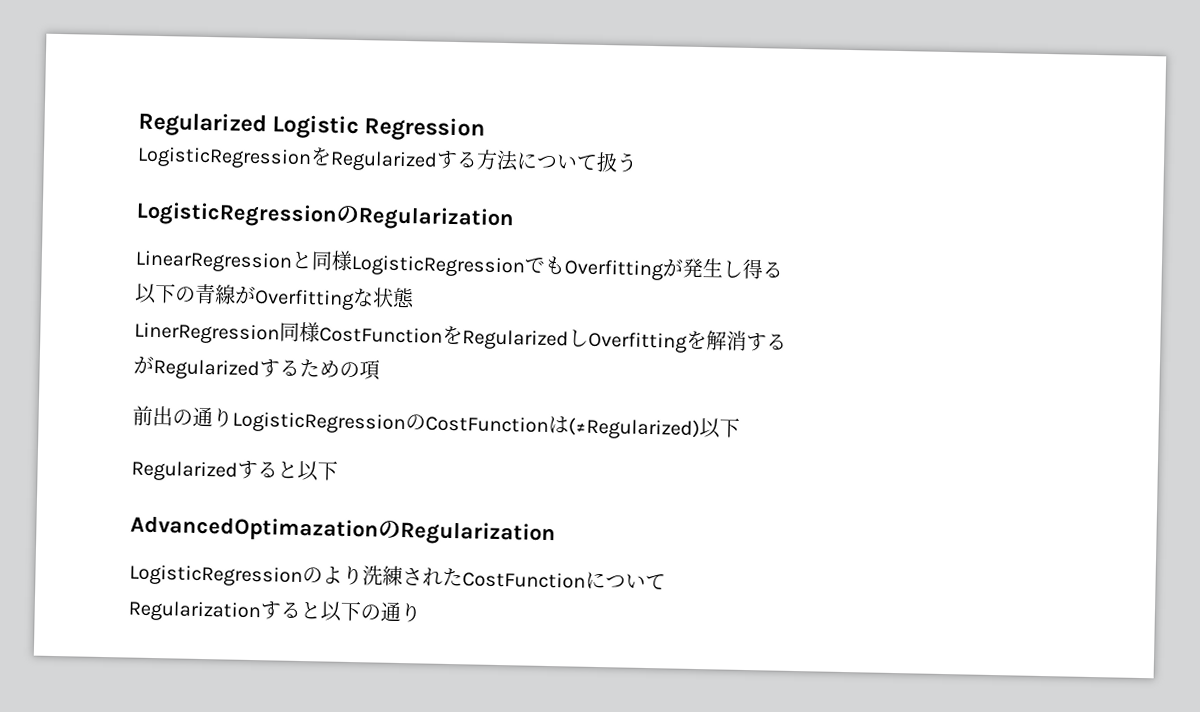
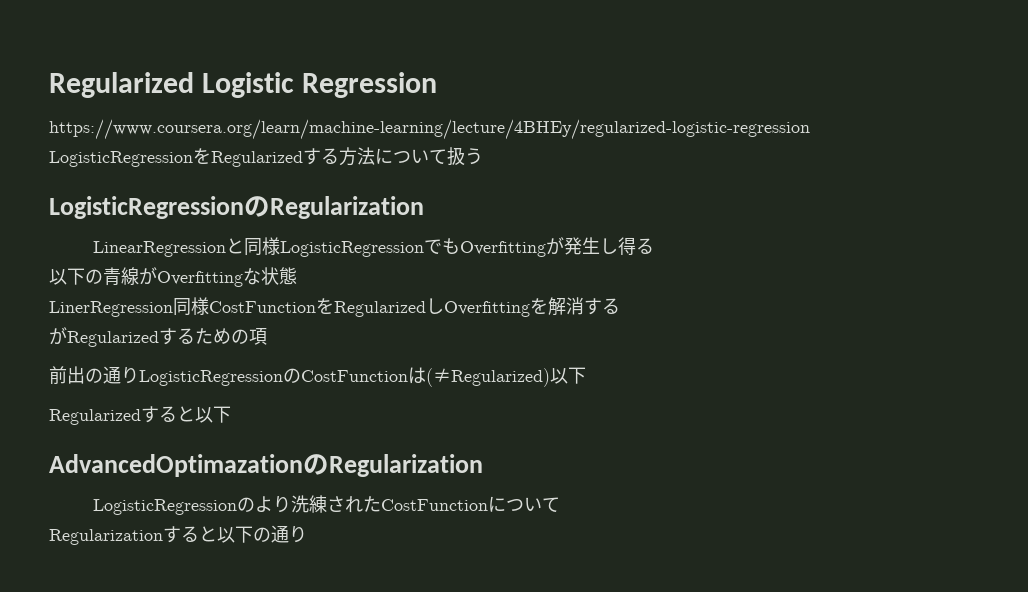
(486, 129) none -> [49,119,810,140] // https://www.coursera.org/learn/machine-learning/lecture/4BHEy/regularized-logistic-regression

